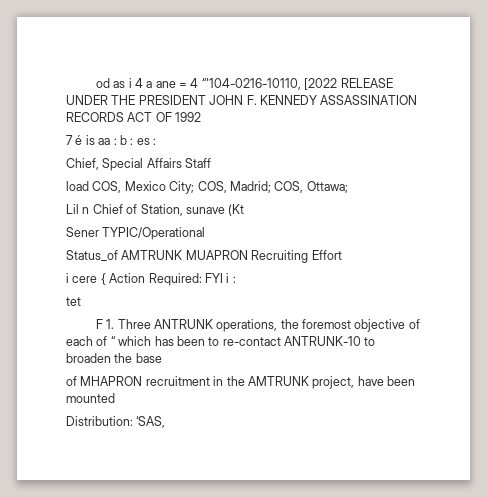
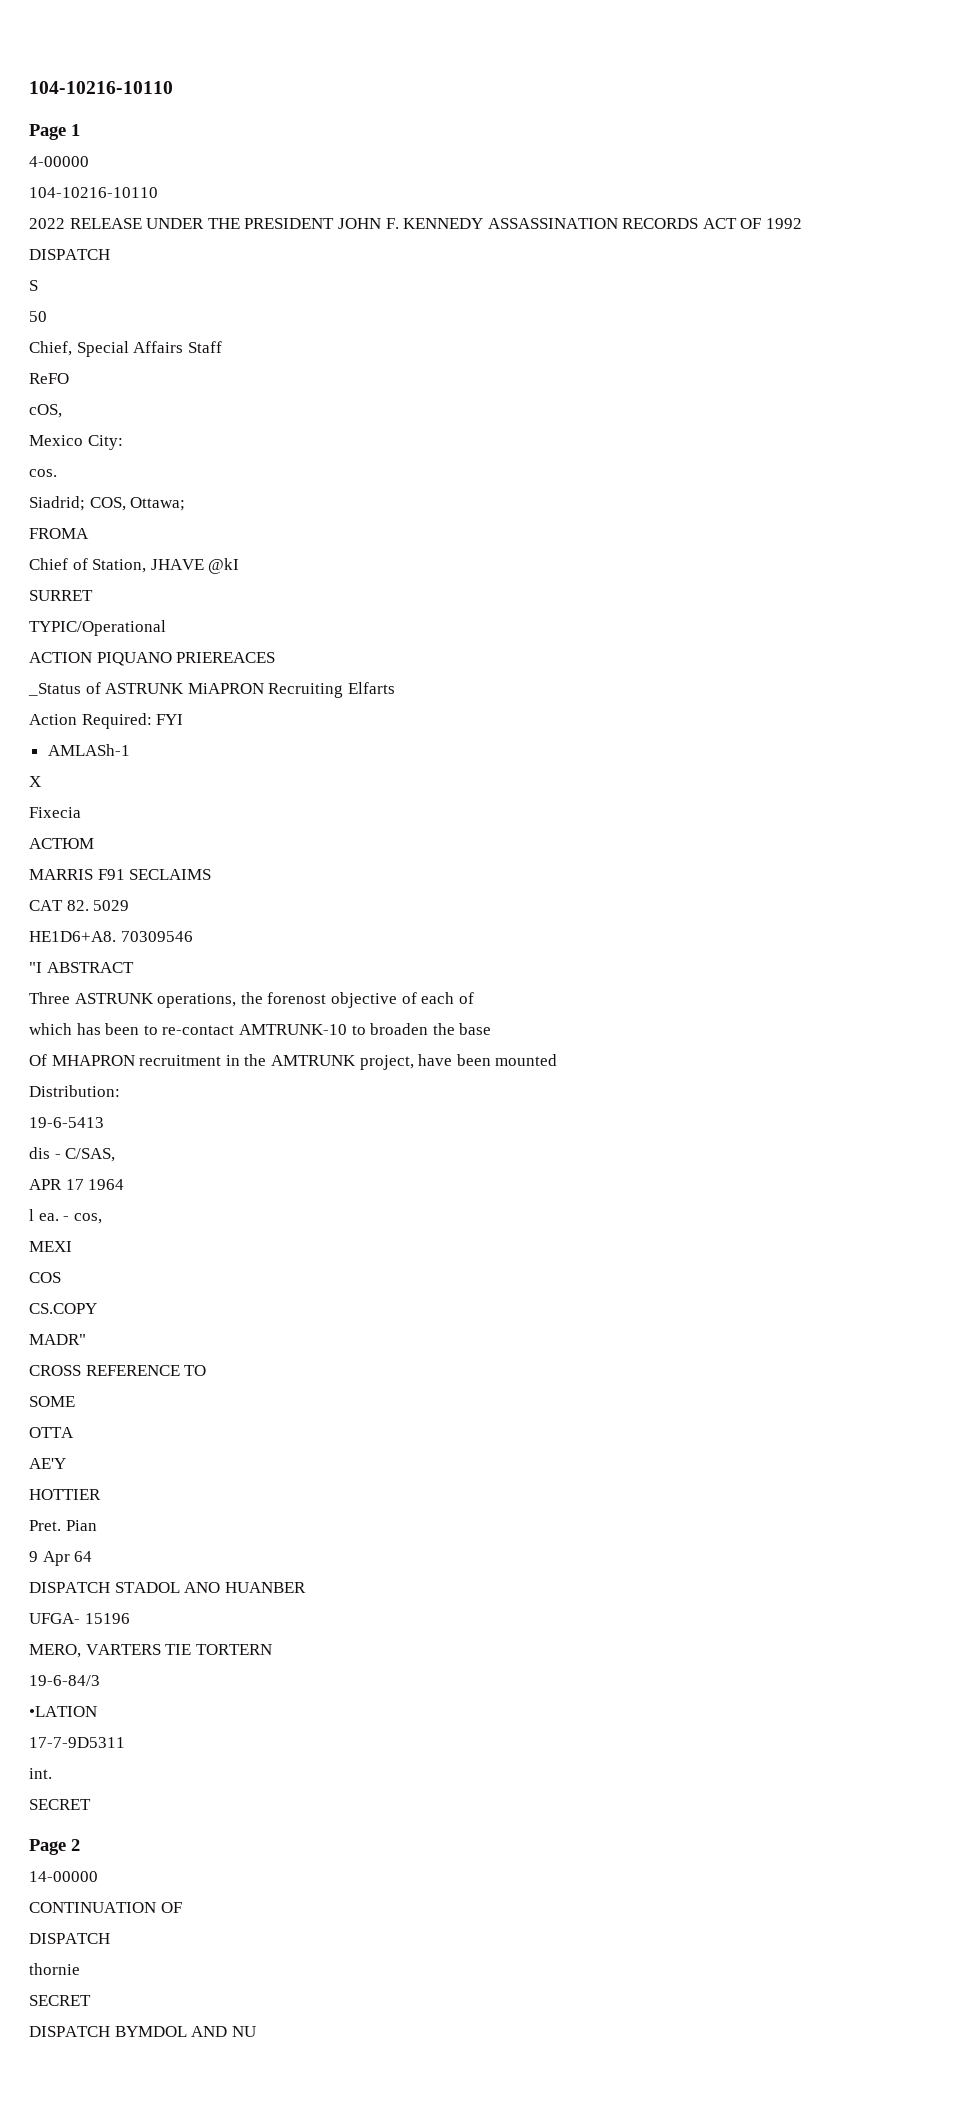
[95,78,338,90] od as i 4 a ane = 4 “'104-0216-10110, [2022 -> [29,81,173,94] [29,124,80,140] [29,156,89,167] [29,187,158,198] [29,218,65,229] 104-10216-10110 // Page 1 // 4-00000 // 104-10216-10110 // 2022
[66,135,156,145] [66,158,212,171] [66,181,271,194] 7 é is aa : b : es : // Chief, Special Affairs Staff // load COS, Mexico City; COS, Madrid; -> [29,249,110,260] [29,280,38,291] [29,311,47,322] [29,341,222,357] [29,373,69,384] [29,404,62,418] [29,435,123,450] [29,469,57,477] [29,496,85,511] DISPATCH // S // 50 // Chief, Special Affairs Staff // ReFO // cOS, // Mexico City: // cos. // Siadrid;
[66,204,90,214] Lil n -> [29,528,89,539] FROMA //
[185,204,245,216] [66,227,206,240] [66,250,342,263] [66,273,236,286] [66,297,81,306] [95,319,213,329] sunave (Kt // Sener TYPIC/Operational // Status_of AMTRUNK MUAPRON Recruiting Effort // i cere { Action Required: FYI i : // tet // F 1. Three ANTRUNK -> [150,558,240,574] [29,590,93,601] [29,620,166,636] [29,652,276,666] [28,682,395,698] [29,713,184,729] [47,744,130,756] [29,776,41,787] [29,807,81,818] [29,838,94,849] [29,869,212,880] [29,900,130,911] [29,931,193,942] [29,962,134,973] [29,992,154,1004] JHAVE @kI // SURRET // TYPIC/Operational // ACTION PIQUANO PRIEREACES // _Status of ASTRUNK MiAPRON Recruiting Elfarts // Action Required: FYI // AMLASh-1 // X // Fixecia // АСТЮМ // MARRIS F91 SECLAIMS // CAT 82. 5029 // HE1D6+A8. 70309546 // "I ABSTRACT // Three ASTRUNK
[302,319,352,329] foremost -> [267,992,327,1004] forenost
[110,336,115,346] “ -> (474, 998) //
[284,336,361,346] ANTRUNK-10 -> [238,1024,347,1035] AMTRUNK-10
[66,376,77,386] of -> [29,1054,47,1066] Of
[136,416,166,428] ‘SAS, -> [29,1117,104,1128] [29,1147,116,1162] [29,1179,125,1190] [29,1209,102,1224] [29,1241,72,1252] [29,1272,61,1283] [29,1303,97,1314] [29,1334,86,1345] [29,1365,207,1376] [29,1396,75,1407] [29,1427,74,1438] [29,1458,66,1469] [29,1489,101,1500] [29,1520,97,1531] [29,1551,93,1566] [29,1582,306,1593] [29,1613,130,1624] [29,1644,272,1658] [29,1675,100,1686] [29,1706,97,1717] [29,1737,125,1748] [29,1768,52,1779] [29,1799,91,1810] [29,1839,80,1855] [29,1871,98,1882] [29,1902,182,1913] [29,1933,110,1944] [29,1963,80,1975] [29,1995,91,2006] [29,2026,256,2037] // 19-6-5413 // dis - C/SAS, // APR 17 1964 // l ea. - cos, // MEXI // COS // CS.COPY // MADR" // CROSS REFERENCE TO // SOME // OTTA // AE'Y // HOTTIER // Pret. Pian // 9 Apr 64 // DISPATCH STADOL ANO HUANBER // UFGA- 15196 // MERO, VARTERS TIE TORTERN // 19-6-84/3 // •LATION // 17-7-9D5311 // int. // SECRET // Page 2 // 14-00000 // CONTINUATION OF // DISPATCH // thornie // SECRET // DISPATCH BYMDOL AND NU

